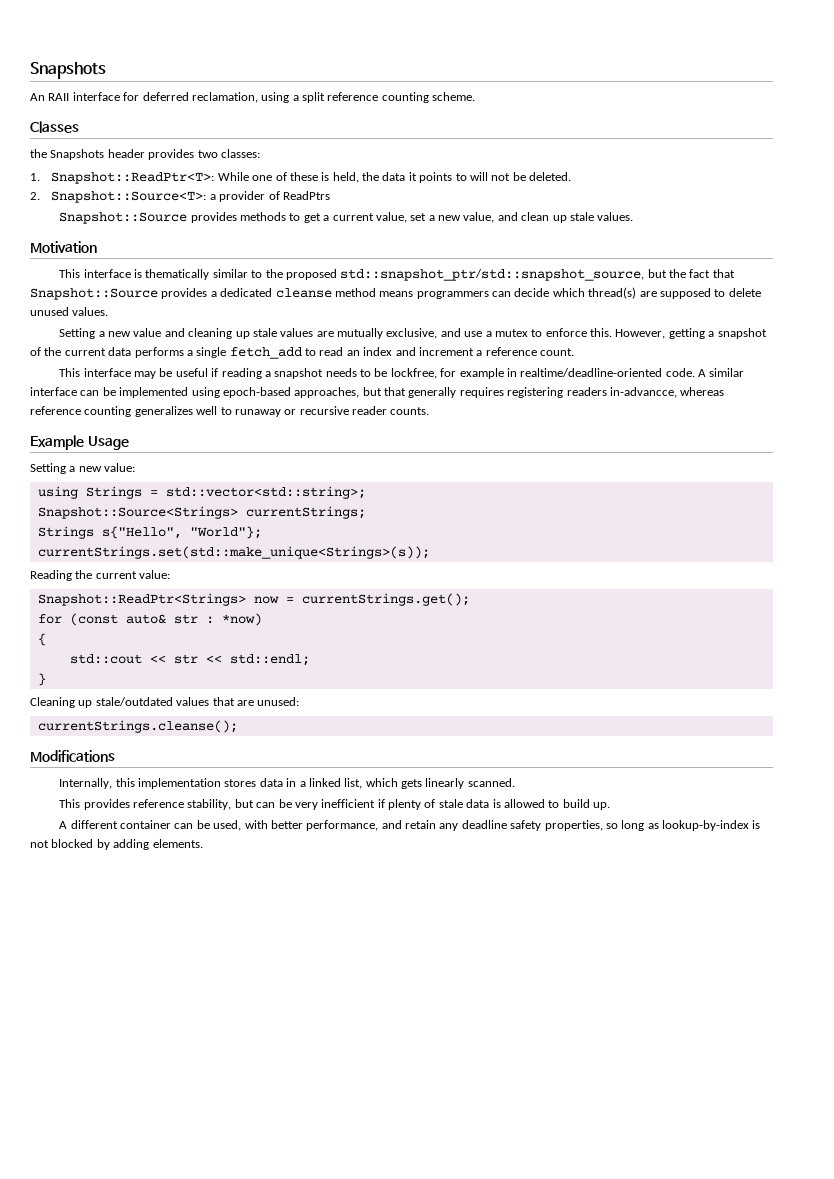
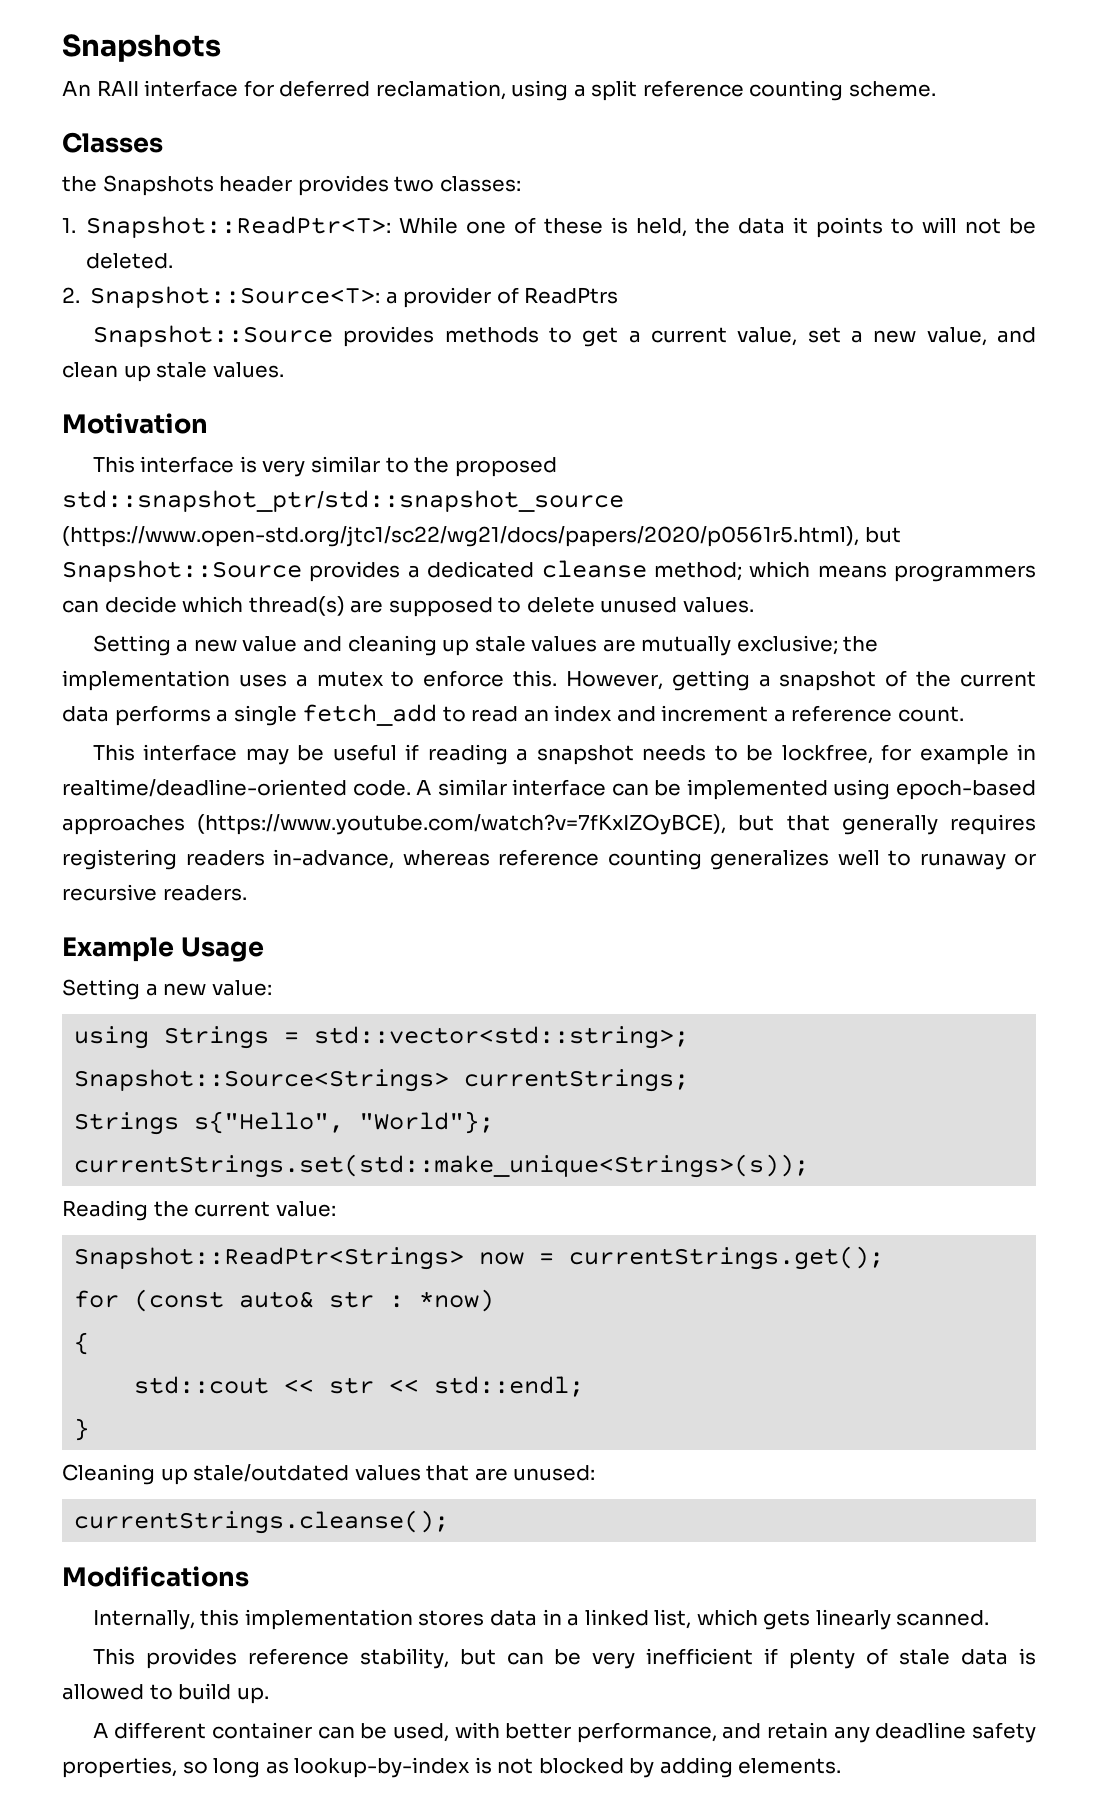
[145,269,210,280] thematically -> [262,460,306,477] very
[340,269,735,281] std::snapshot_ptr/std::snapshot_source, but the fact that -> [62,490,624,512] [62,526,901,547] std::snapshot_ptr/std::snapshot_source (https://www.open-std.org/jtc1/sc22/wg21/docs/papers/2020/p0561r5.html), but
[334,288,376,297] method -> [653,561,811,581] method; which
[386,328,483,339] exclusive, and use -> [736,635,879,655] [62,670,287,691] exclusive; the implementation uses
[294,387,360,398] approaches, -> [62,814,727,835] approaches (https://www.youtube.com/watch?v=7fKxIZOyBCE),
[609,387,677,398] in-advancce, -> [273,849,394,869] in-advance,
[352,406,430,415] reader counts. -> [162,885,247,901] readers.

